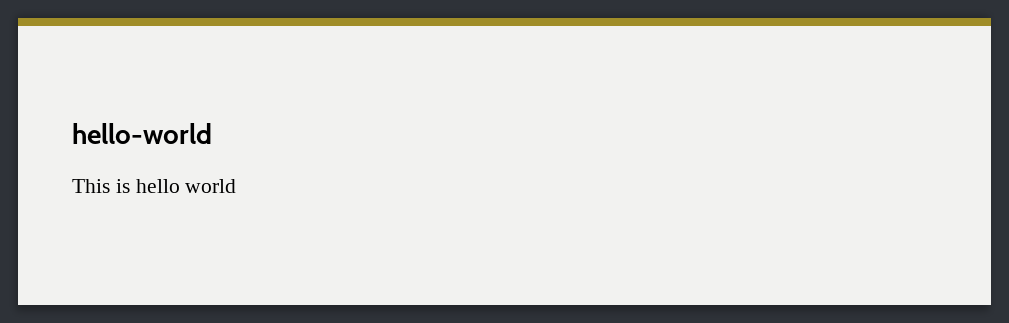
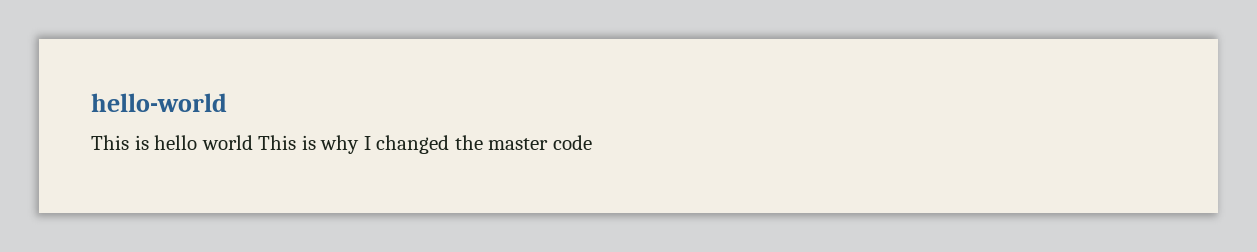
(237, 186) none -> [258,135,592,154] This is why I changed the master code

